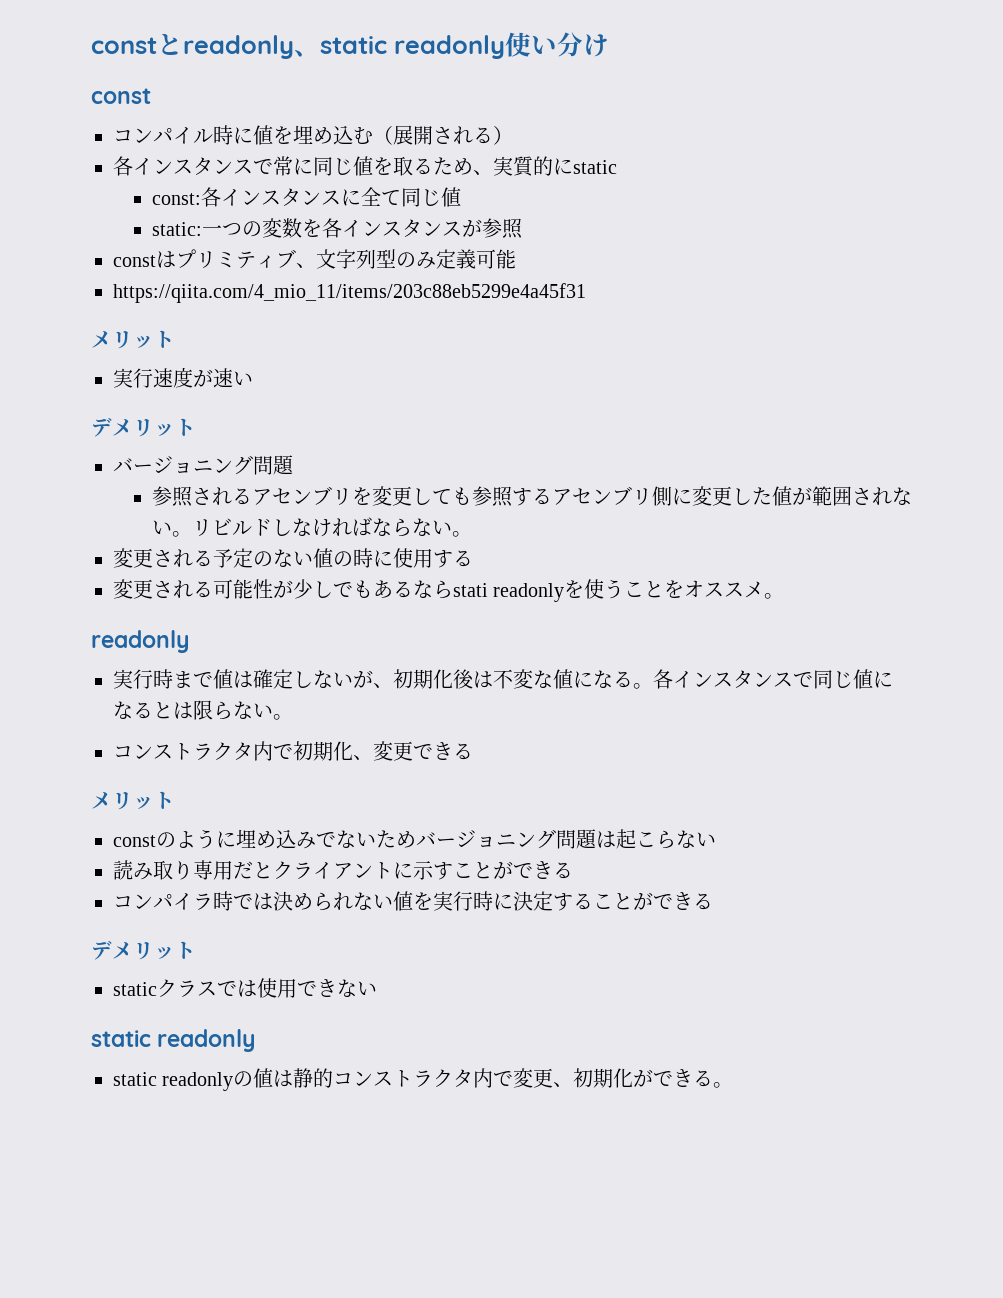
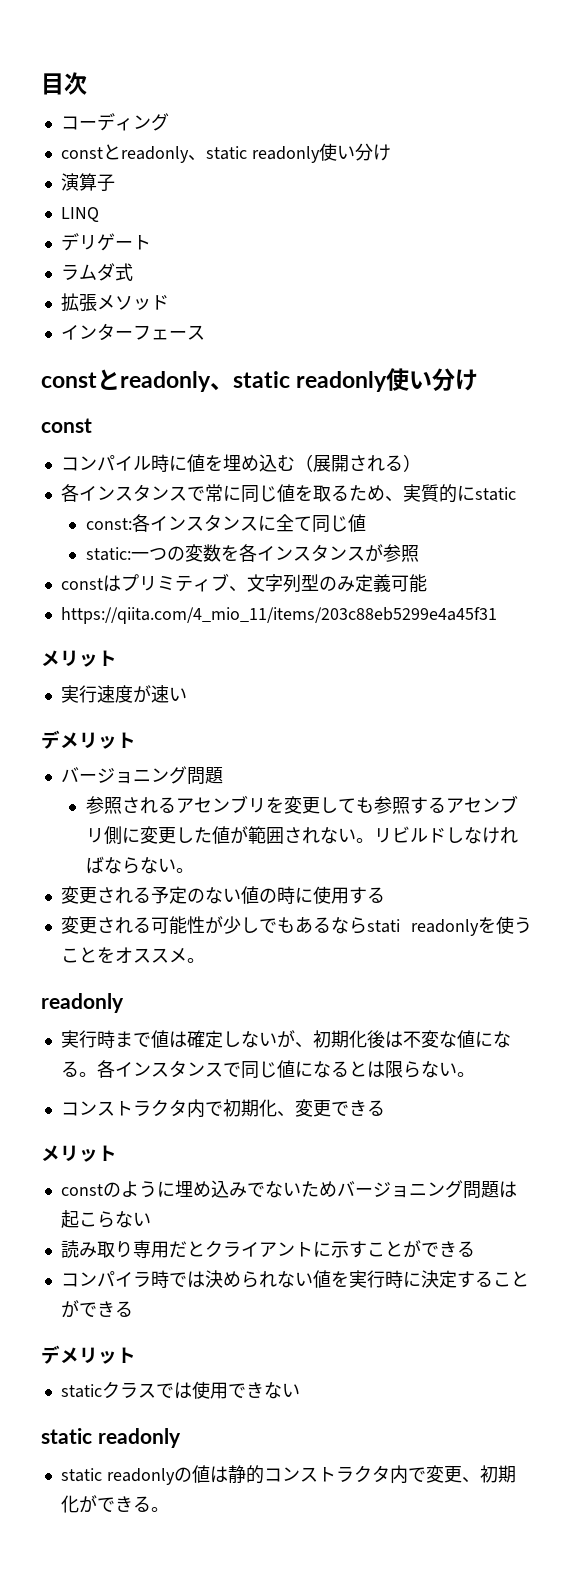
(91, 45) none -> [41,72,87,95] [60,113,169,131] [60,143,391,163] [60,173,115,192] [60,207,99,222] [60,233,151,251] [60,263,133,281] [60,293,169,312] [60,323,205,341] 目次 // コーディング // constとreadonly、static readonly使い分け // 演算子 // LINQ // デリゲート // ラムダ式 // 拡張メソッド // インターフェース //

